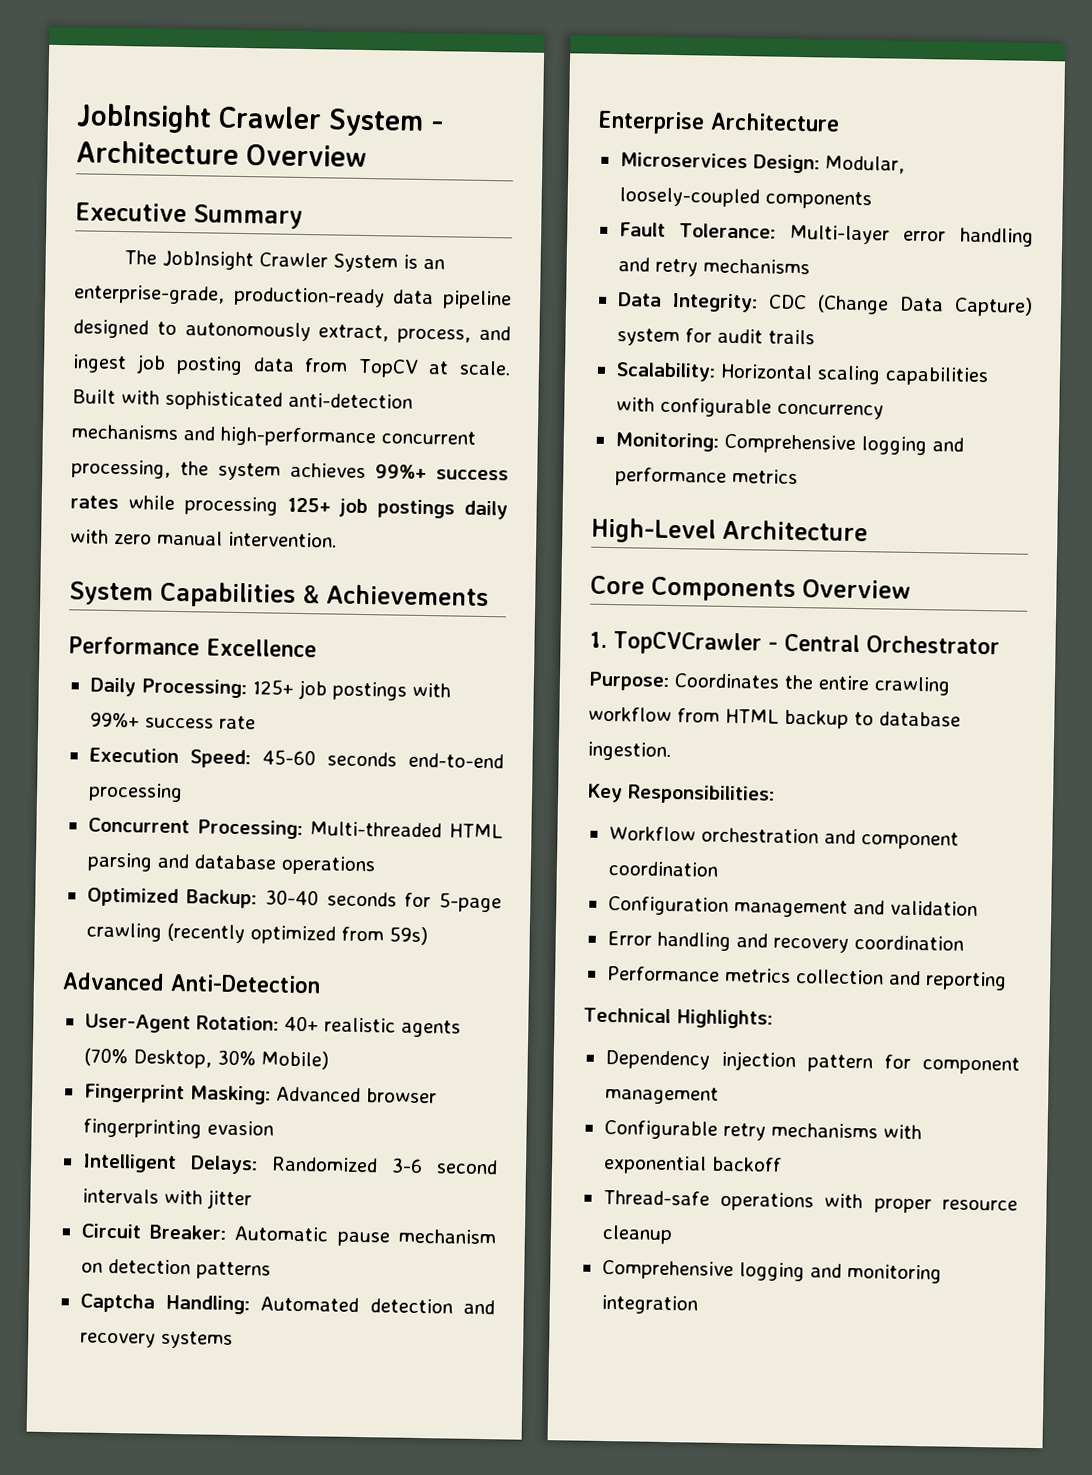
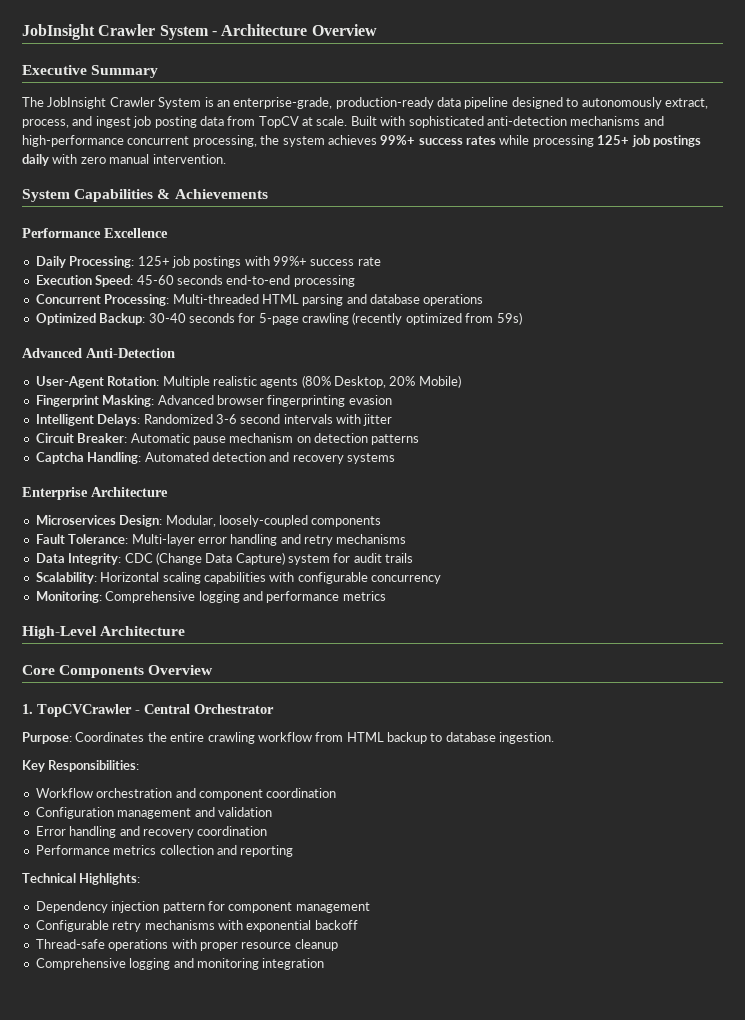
[283,1015,319,1032] 40+ -> [162,376,210,388] Multiple
[83,1047,256,1069] (70% Desktop, 30% -> [301,375,416,388] (80% Desktop, 20%

